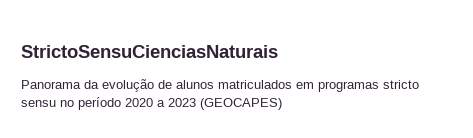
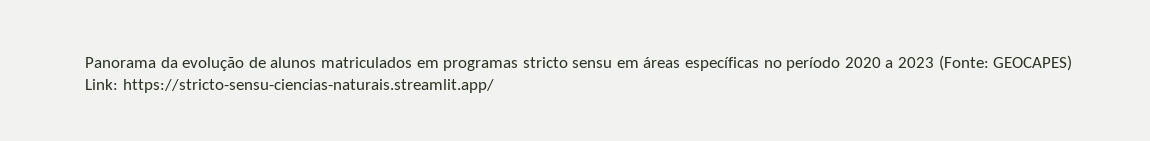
[21,45,278,58] StrictoSensuCienciasNaturais // -> (85, 62) none
(56, 103) none -> [616,57,760,71] em áreas específicas
[200,98,282,110] (GEOCAPES) -> [938,55,1073,71] [85,79,494,93] (Fonte: GEOCAPES) Link: https://stricto-sensu-ciencias-naturais.streamlit.app/

